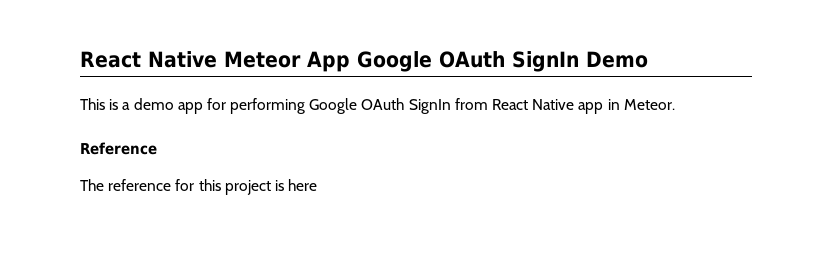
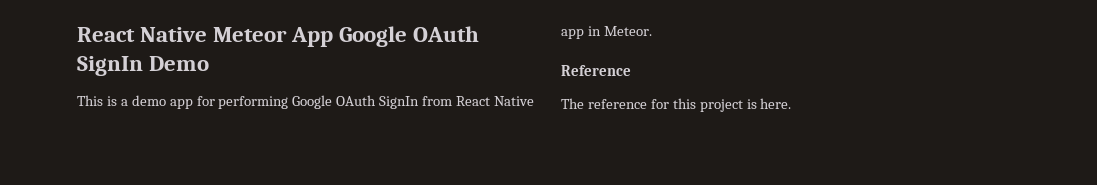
[288,179,318,191] here -> [760,98,792,109] here.

